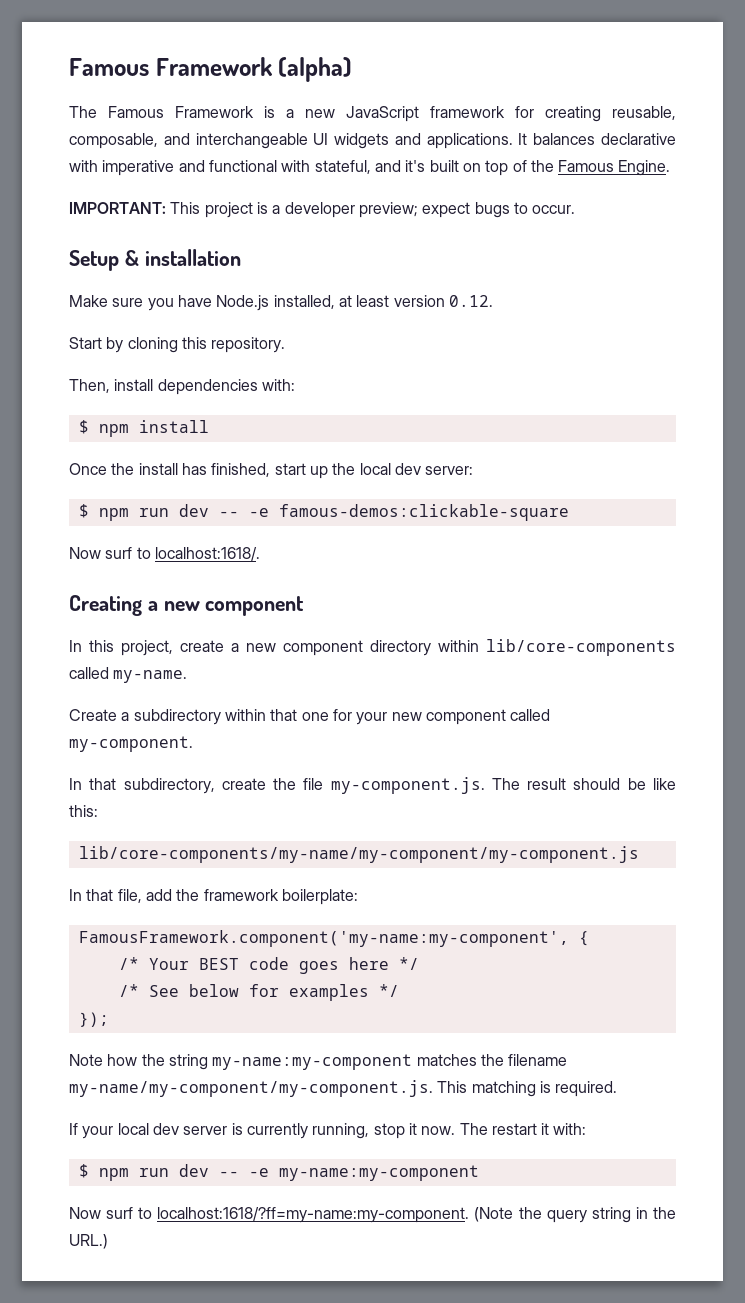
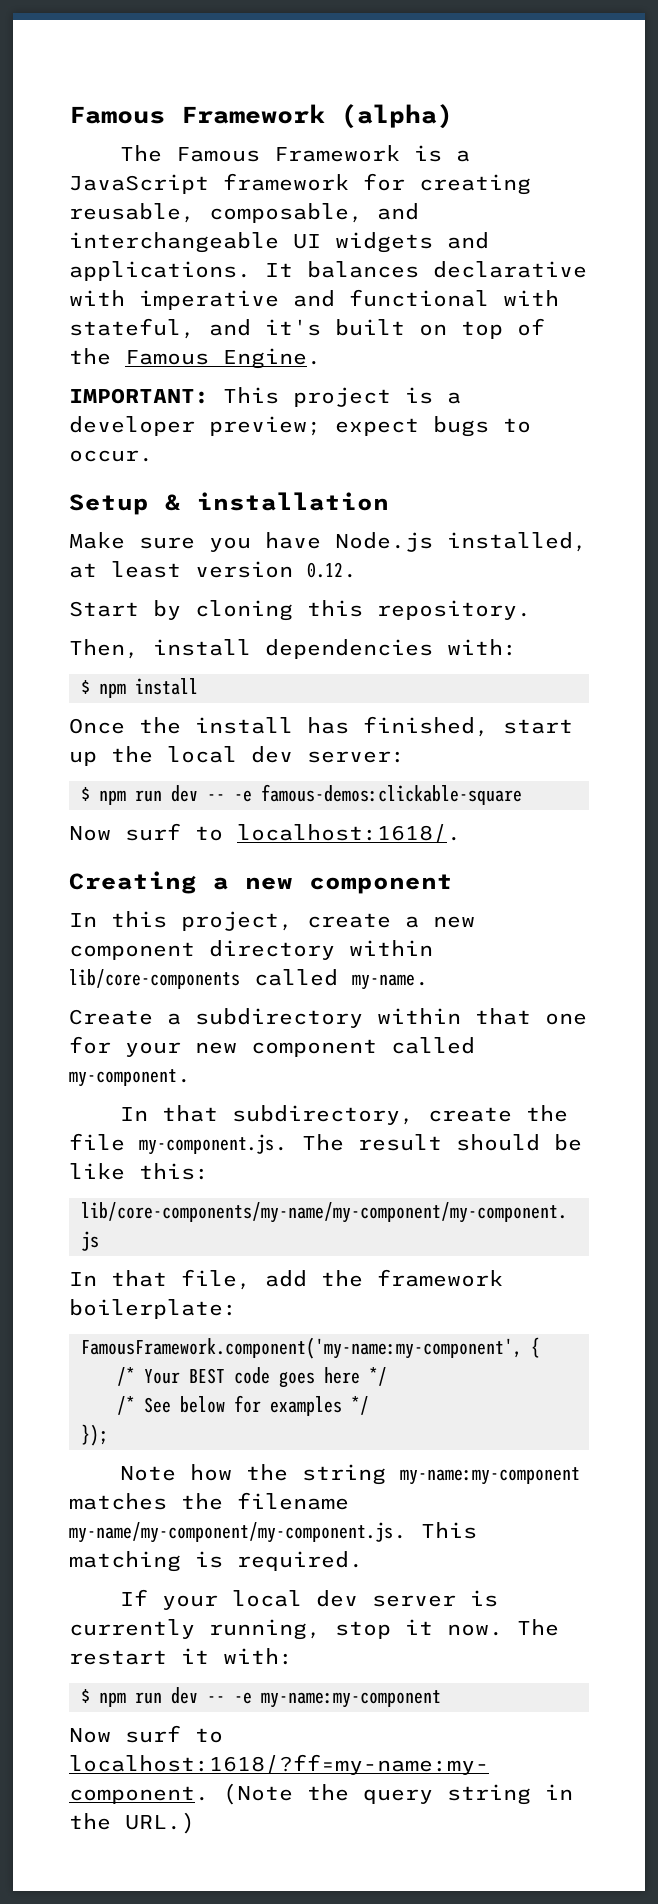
[305,109,335,118] new -> (470, 156) none

